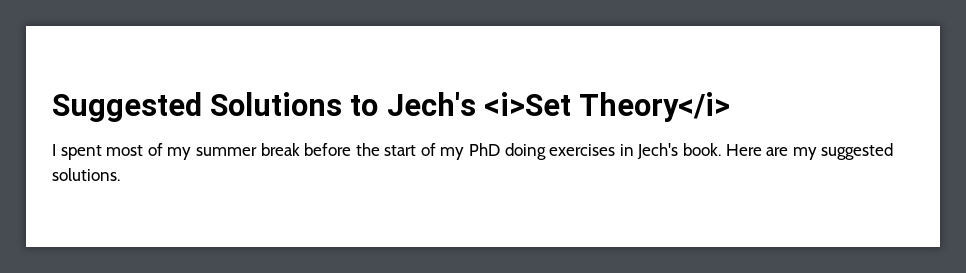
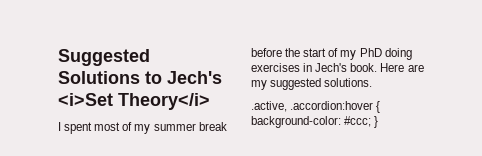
(120, 174) none -> [251,101,381,113] [251,116,379,128] // .active, .accordion:hover { background-color: #ccc; }

